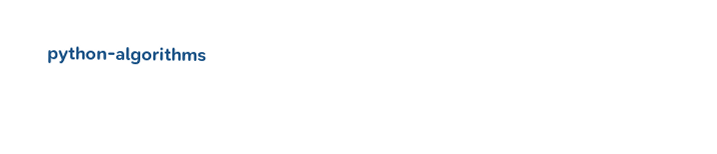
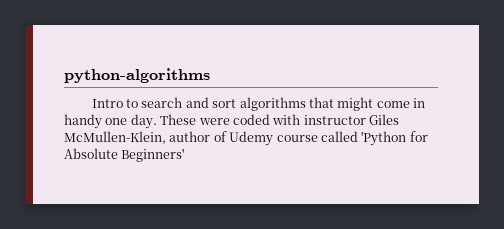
(207, 56) none -> [91,97,426,111] [64,114,399,129] [64,131,428,146] [64,148,185,162] // Intro to search and sort algorithms that might come in handy one day. These were coded with instructor Giles McMullen-Klein, author of Udemy course called 'Python for Absolute Beginners'

